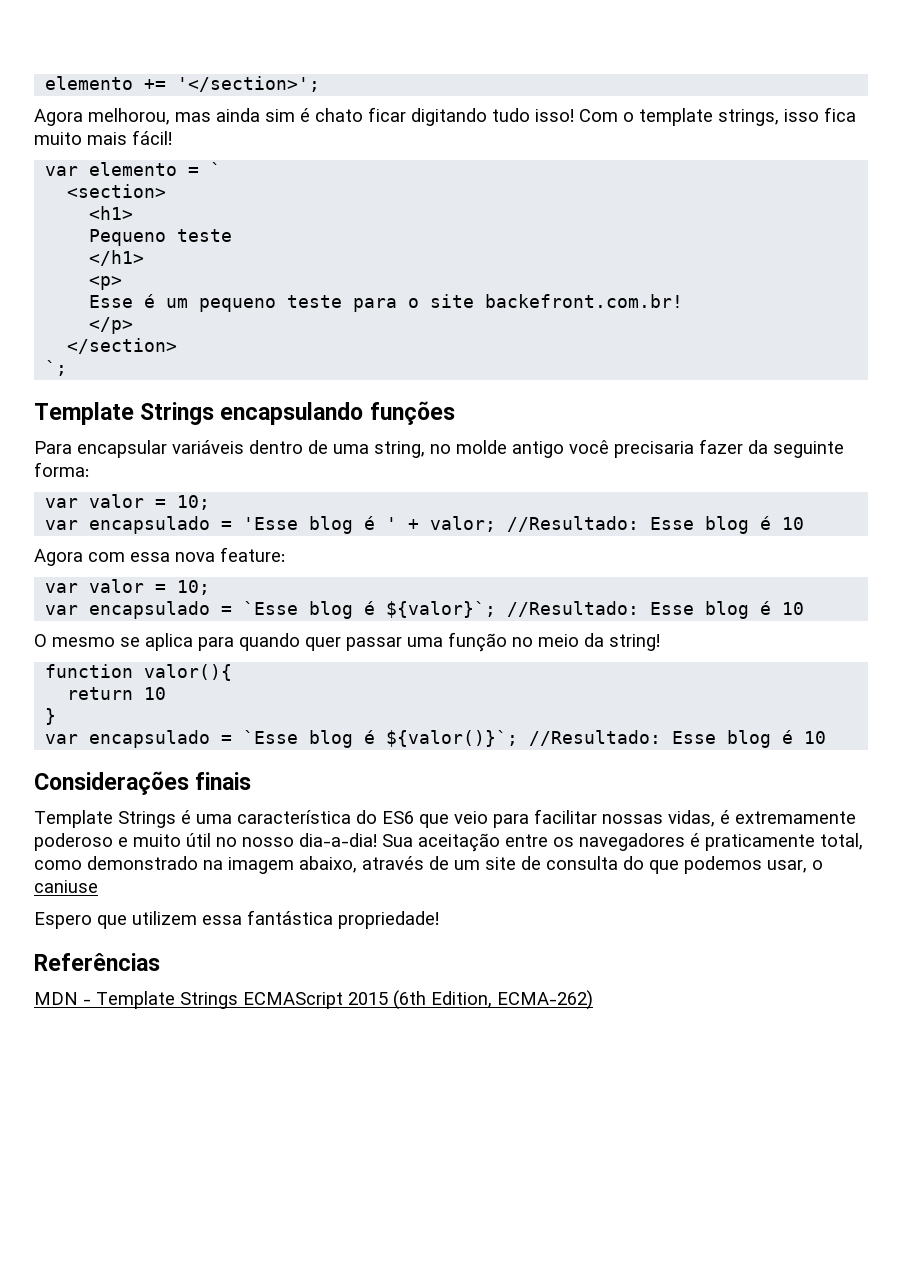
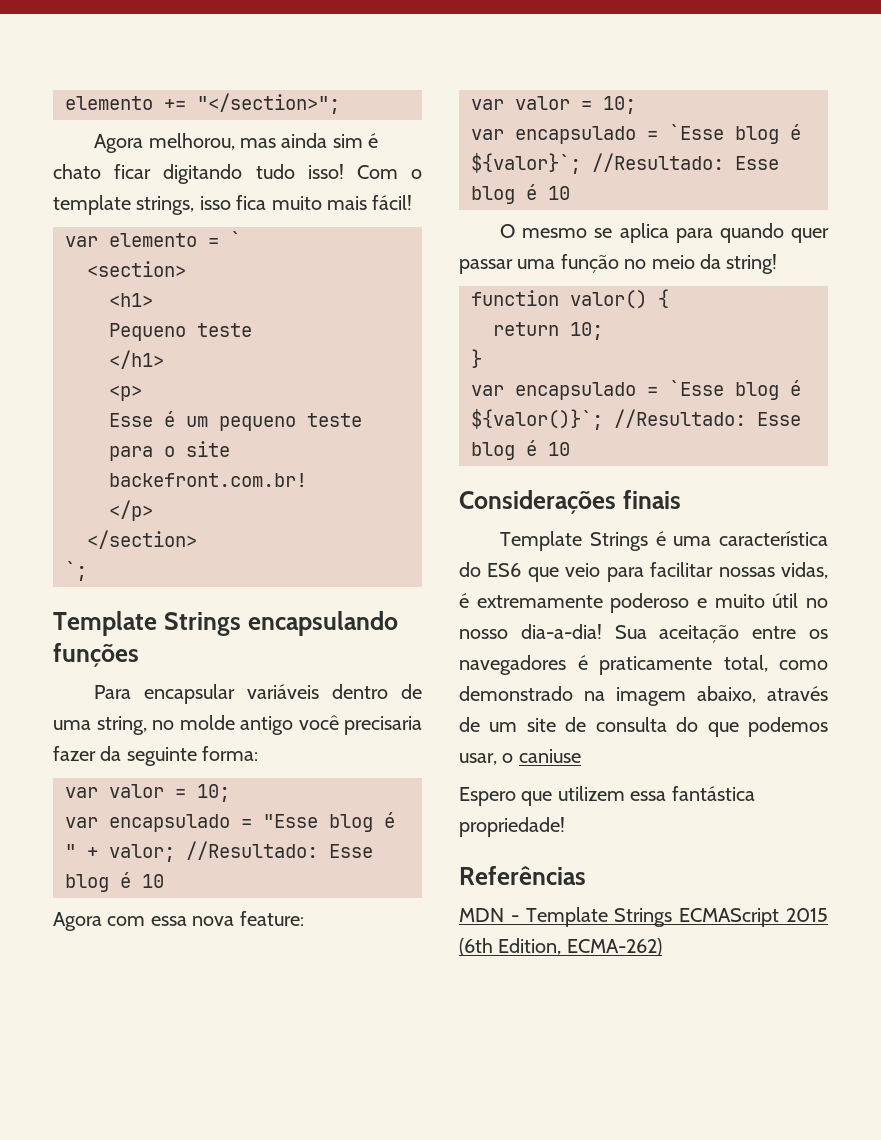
[177,76,321,92] '</section>'; -> [197,93,340,114] "</section>";
[243,516,398,534] 'Esse blog é ' -> [263,812,395,832] [65,844,76,858] "Esse blog é "
[144,664,233,681] valor(){ -> [570,289,669,309] valor() {
[144,687,167,700] 10 -> [570,322,603,340] 10;

